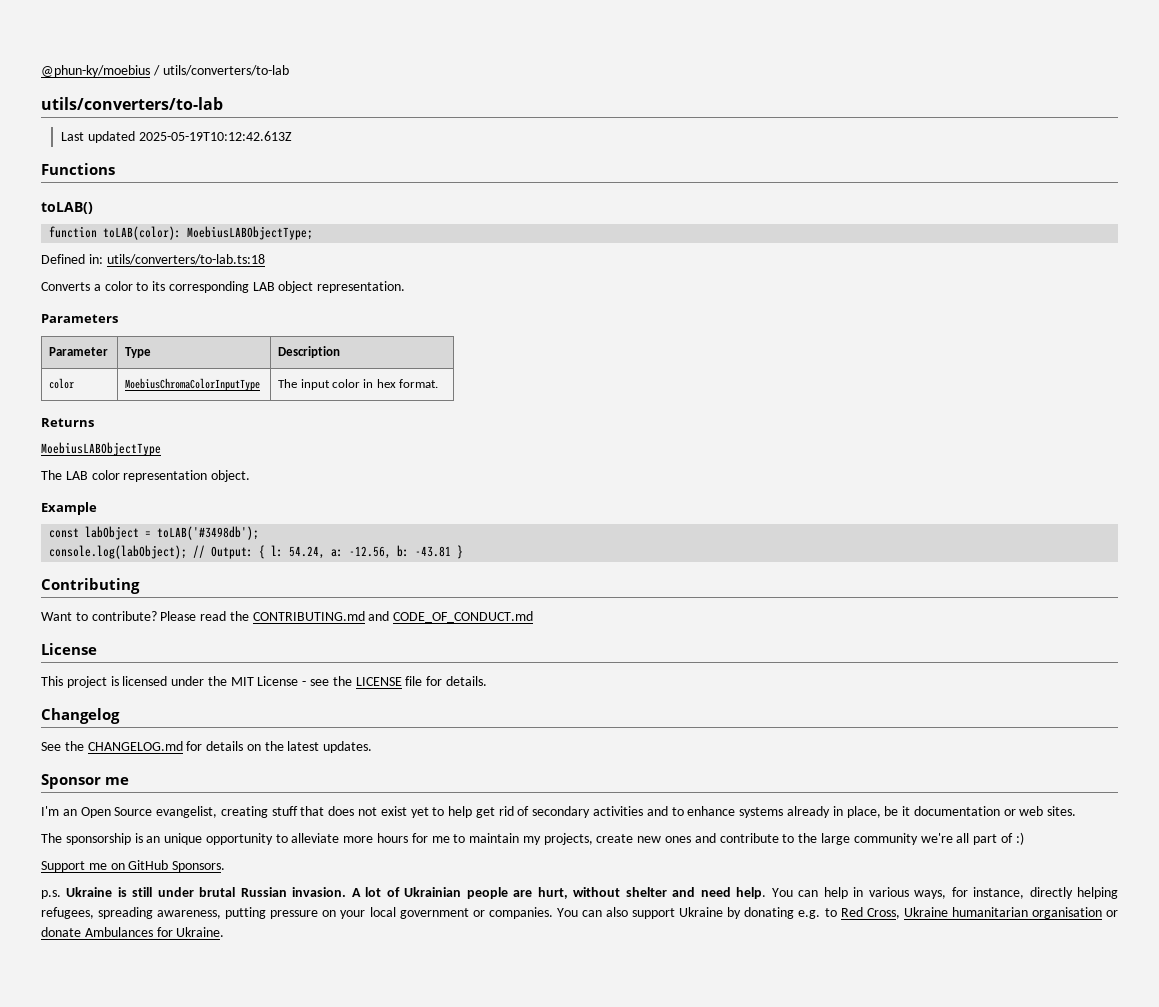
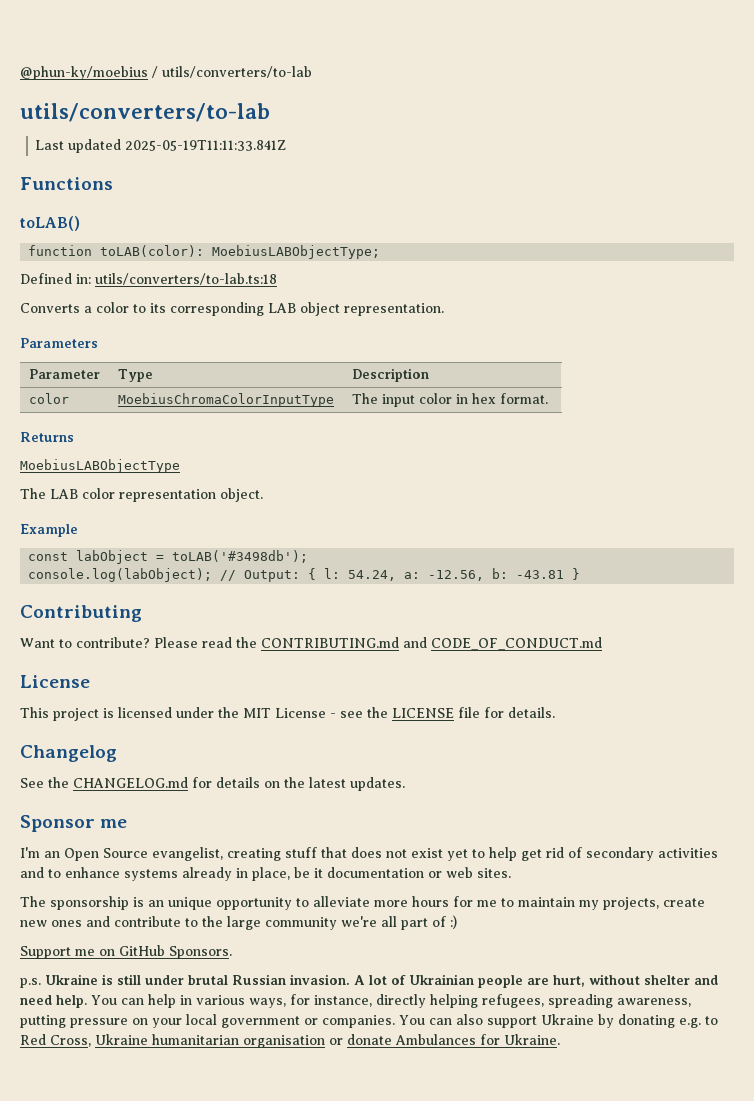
[138,131,292,141] 2025-05-19T10:12:42.613Z -> [125,140,287,151] 2025-05-19T11:11:33.841Z

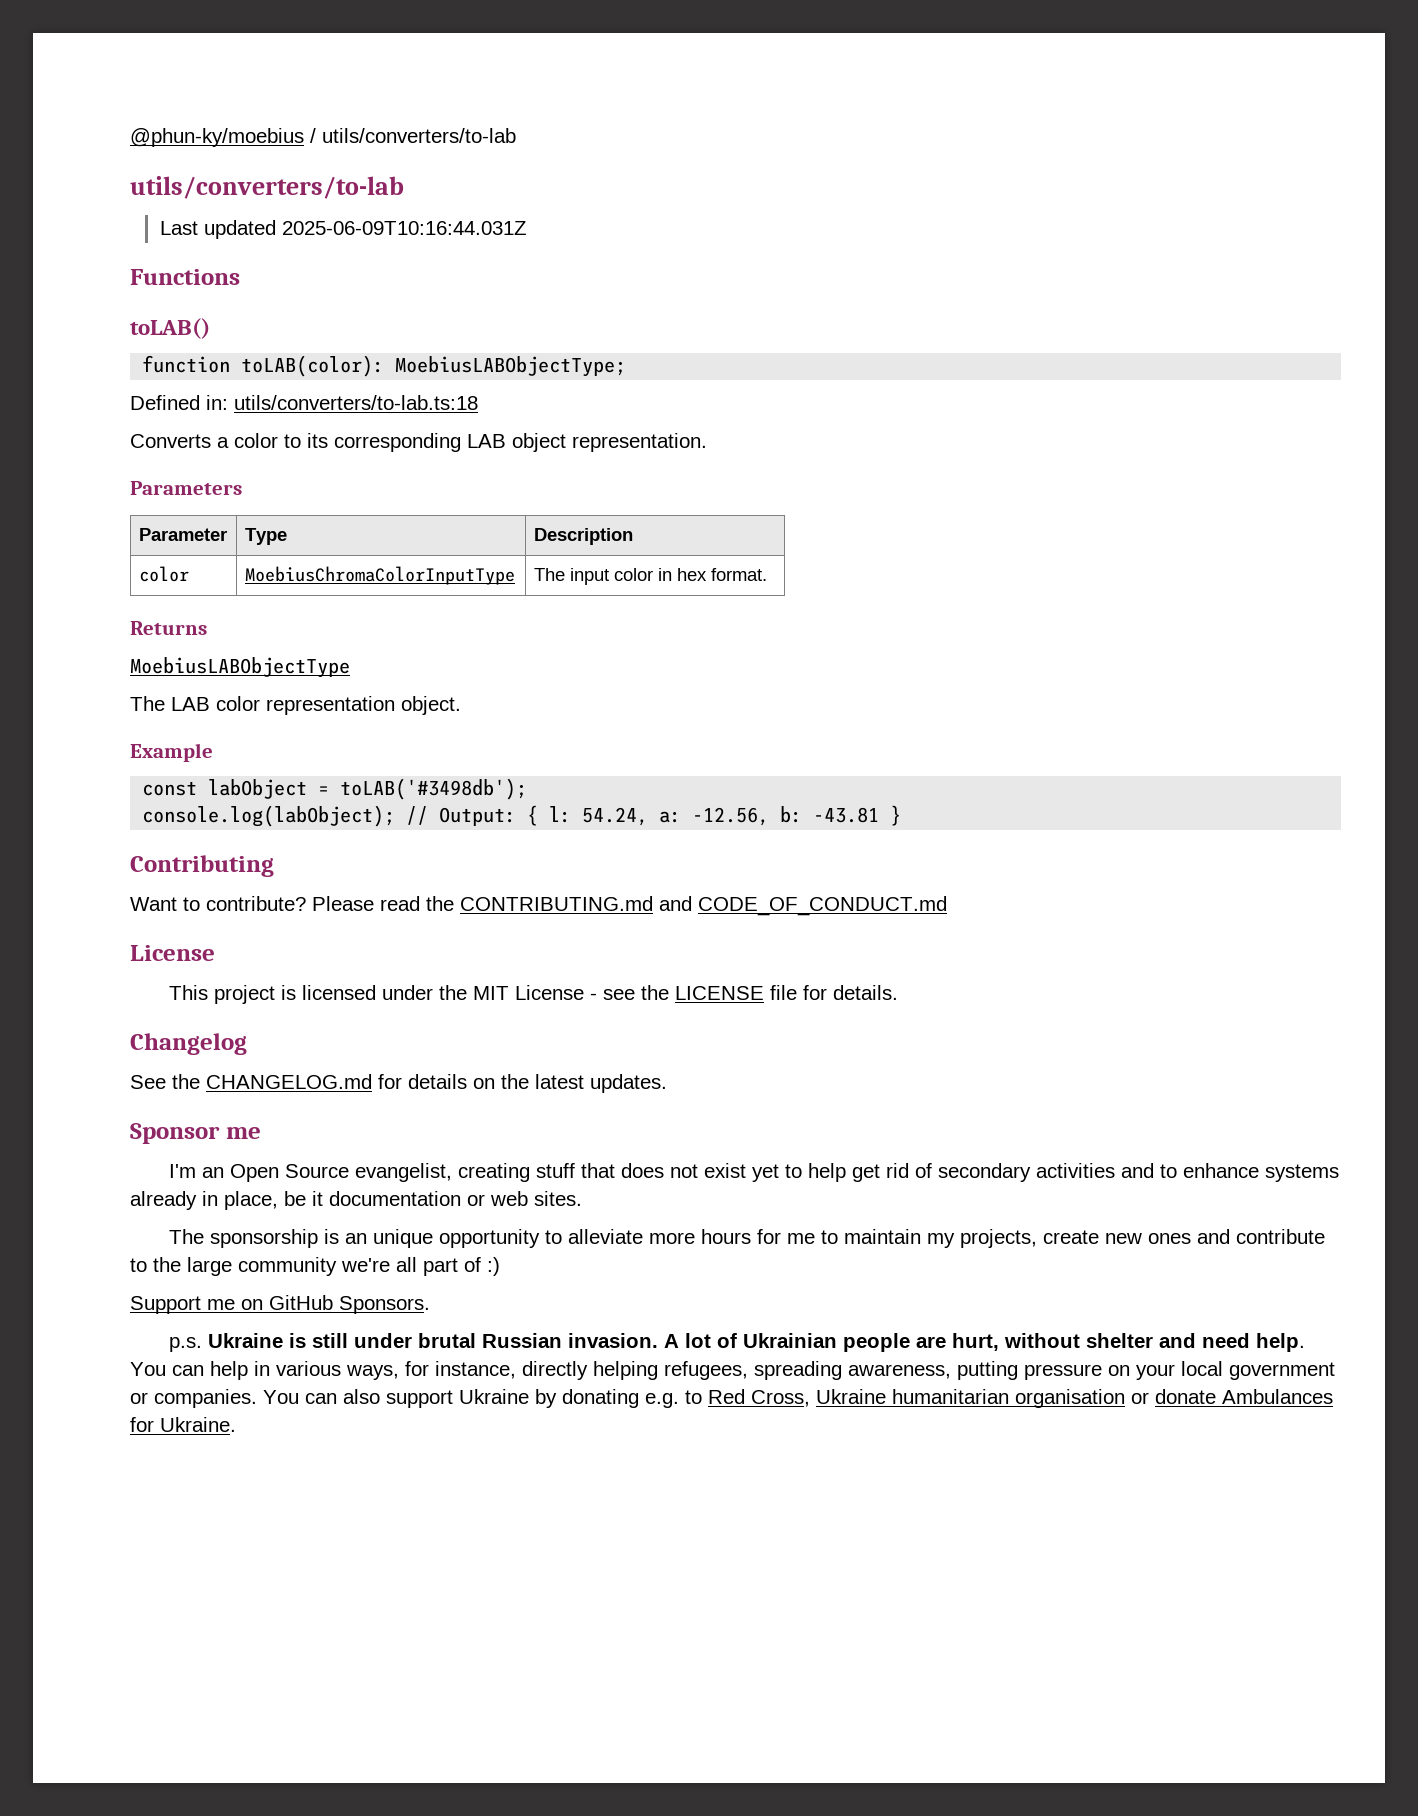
[125,140,287,151] 2025-05-19T11:11:33.841Z -> [281,221,527,235] 2025-06-09T10:16:44.031Z

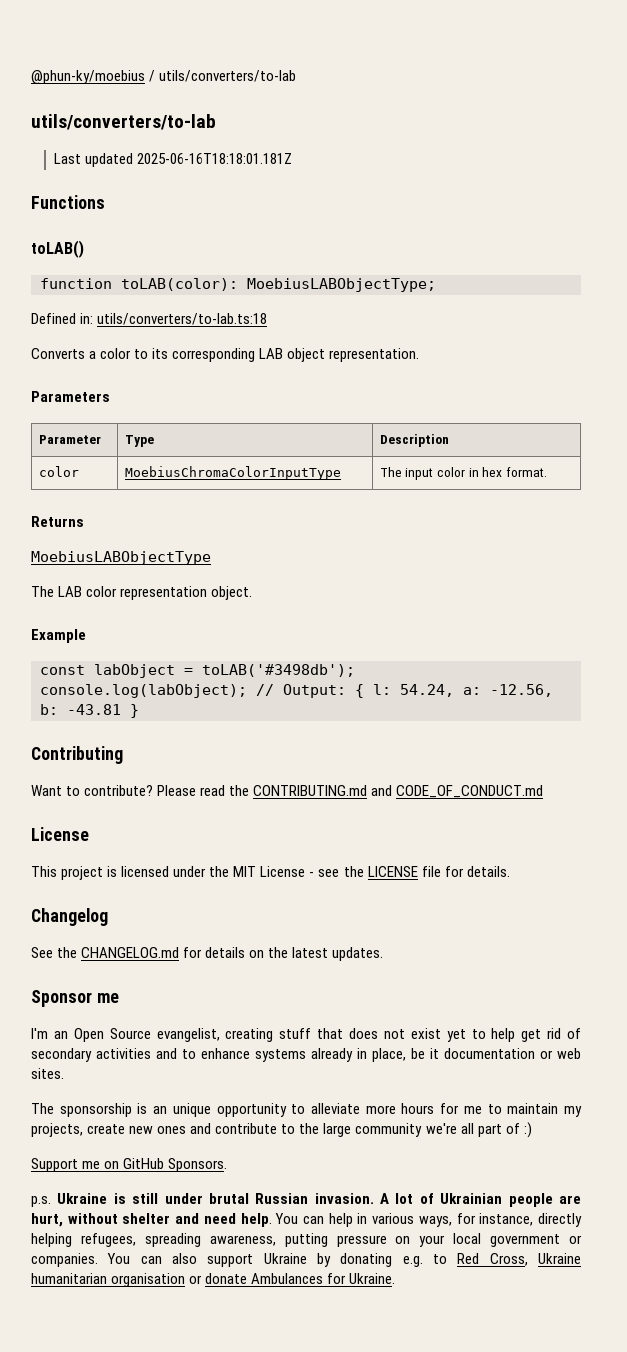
[281,221,527,235] 2025-06-09T10:16:44.031Z -> [137,153,293,164] 2025-06-16T18:18:01.181Z

